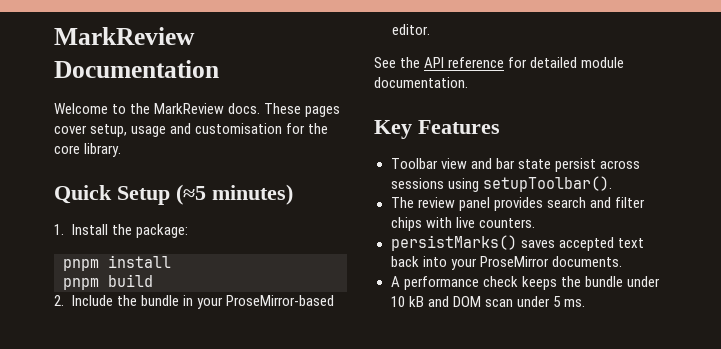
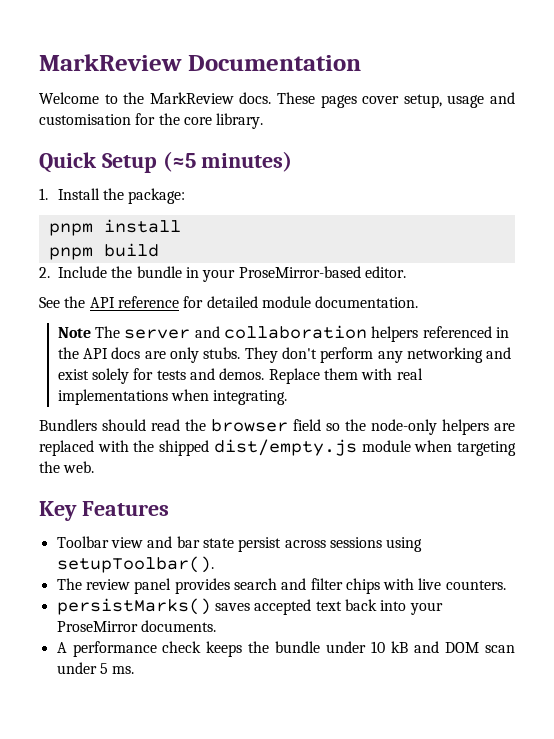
(468, 82) none -> [57,325,509,342] [57,347,512,363] [57,368,423,384] [57,389,288,405] [39,419,515,435] [39,439,516,456] [39,461,95,473] // Note The server and collaboration helpers referenced in the API docs are only stubs. They don't perform any networking and exist solely for tests and demos. Replace them with real implementations when integrating. // Bundlers should read the browser field so the node-only helpers are replaced with the shipped dist/empty.js module when targeting the web.

